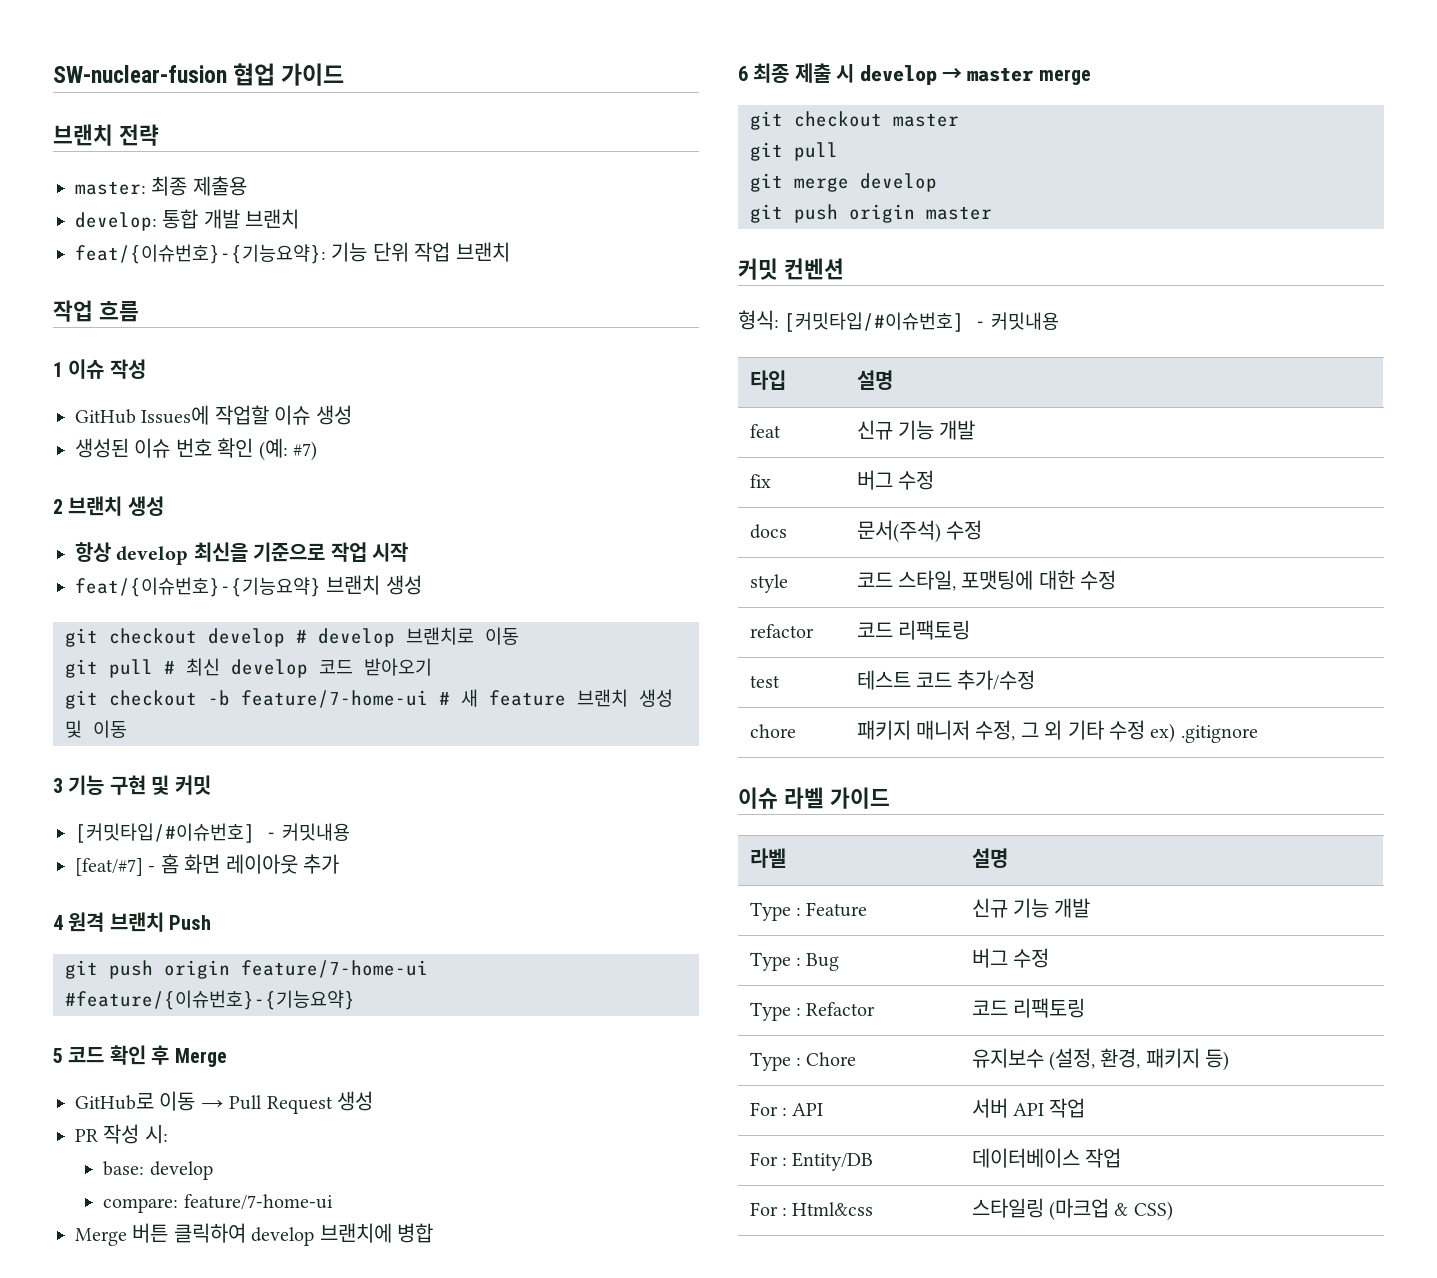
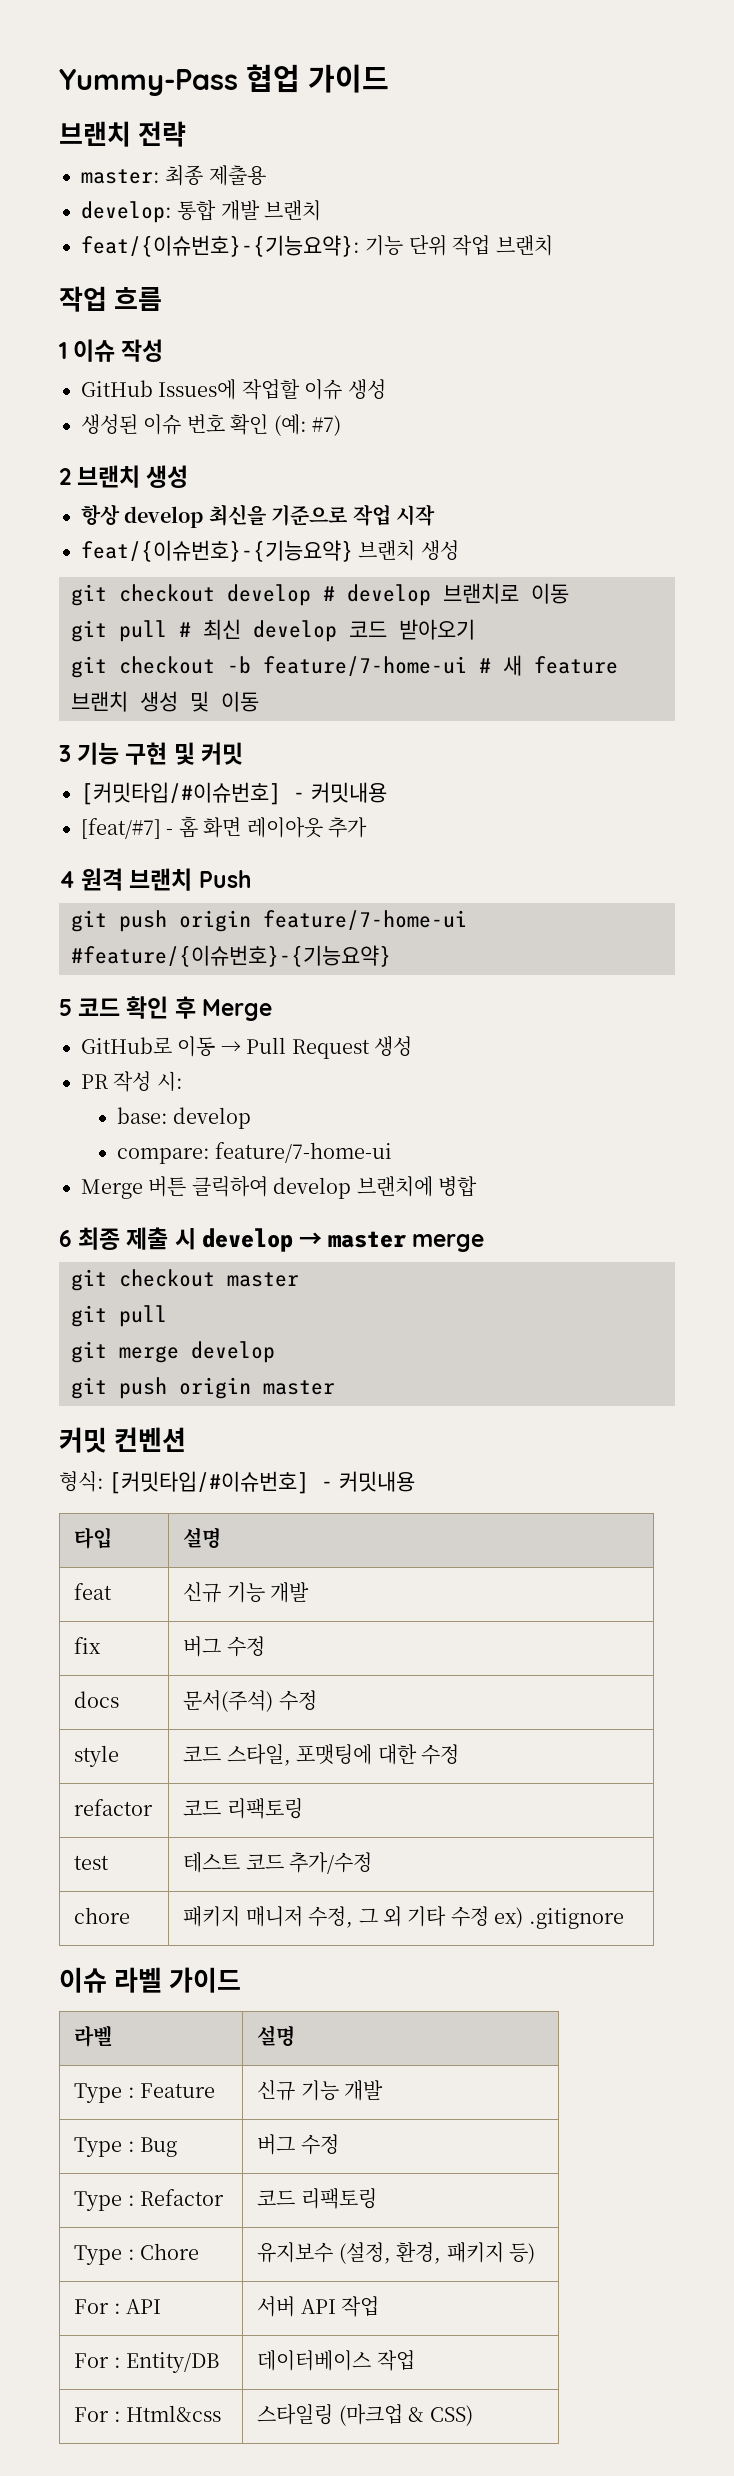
[53,65,227,83] SW-nuclear-fusion -> [59,69,238,96] Yummy-Pass

